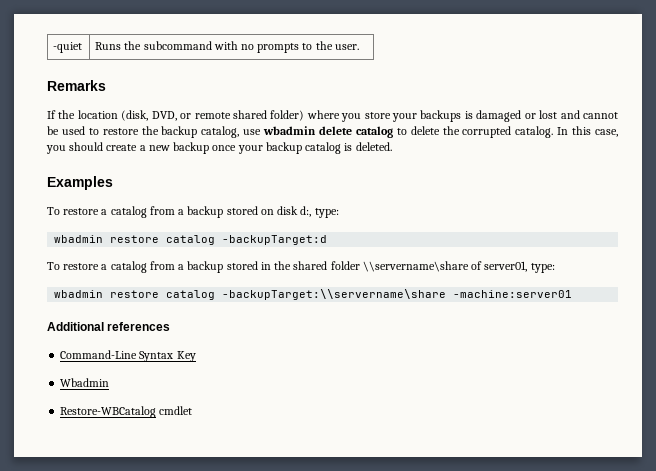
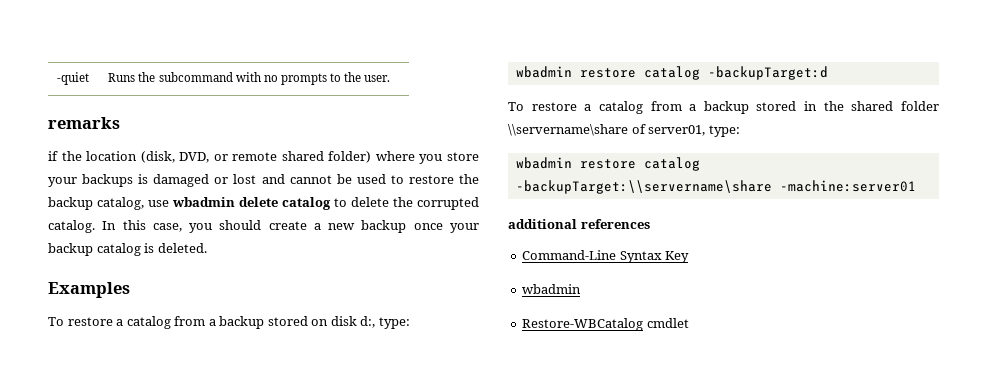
[47,80,106,91] [47,110,56,119] Remarks // If -> [48,117,120,129] [48,151,58,161] remarks // if
[47,322,104,331] Additional -> [508,219,577,229] additional
[60,378,110,387] Wbadmin -> [522,284,582,294] wbadmin

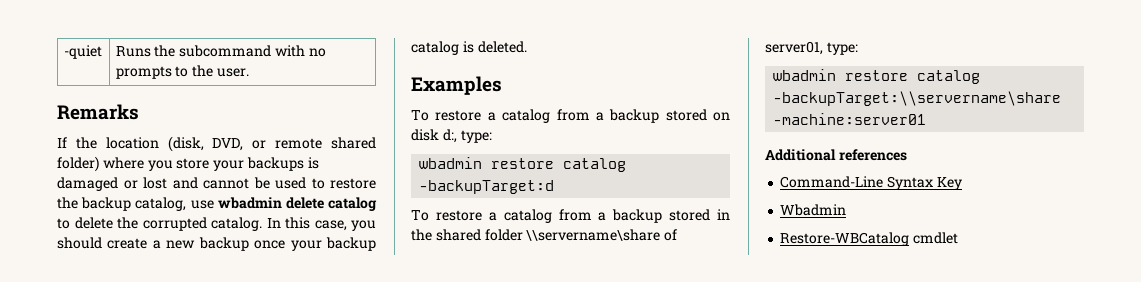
[48,117,120,129] [48,151,58,161] remarks // if -> [57,104,139,120] [57,137,67,148] Remarks // If
[508,219,577,229] additional -> [765,149,836,161] Additional
[522,284,582,294] wbadmin -> [780,204,847,216] Wbadmin

